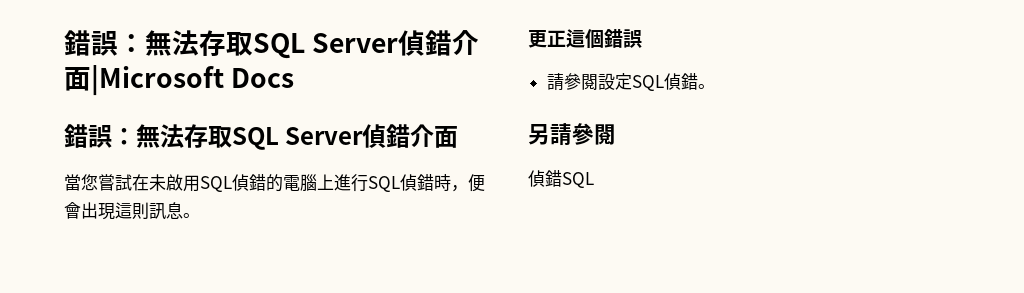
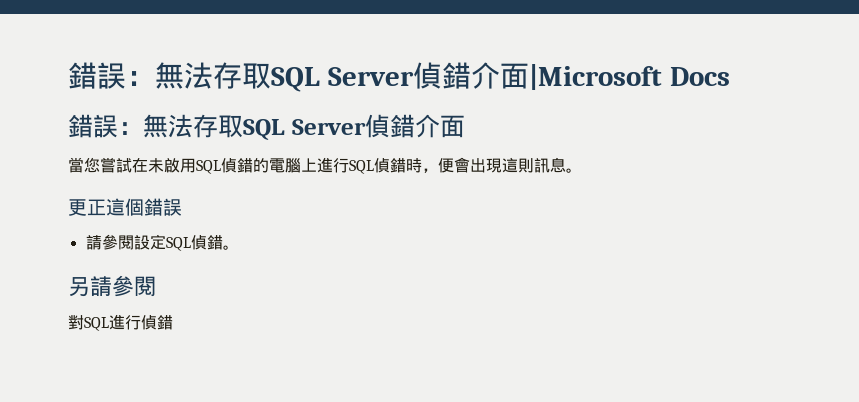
[528,170,594,188] 偵錯SQL -> [68,314,173,331] 對SQL進行偵錯

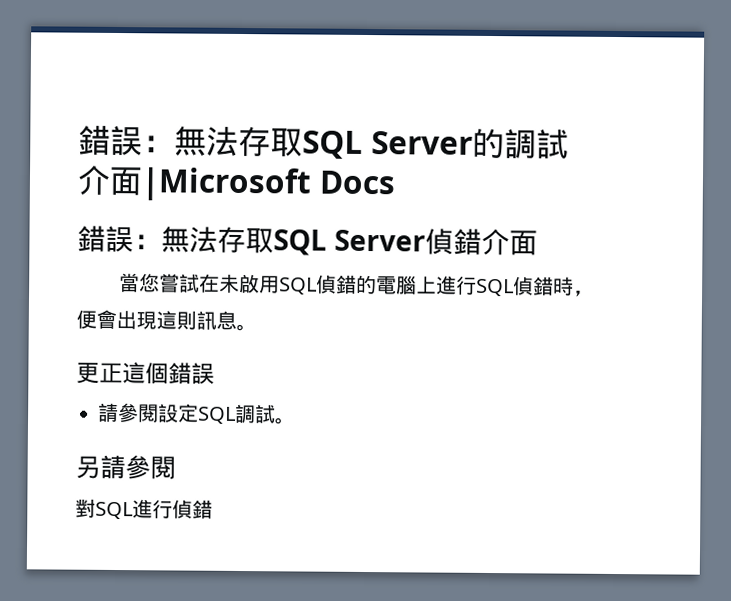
[68,62,471,92] 錯誤：無法存取SQL Server偵錯 -> [78,125,569,159] 錯誤：無法存取SQL Server的調試
[190,235,223,250] 偵錯 -> [235,403,276,424] 調試

